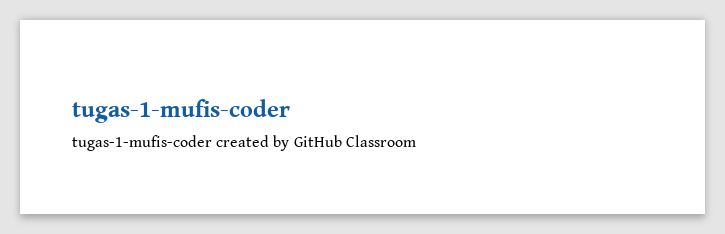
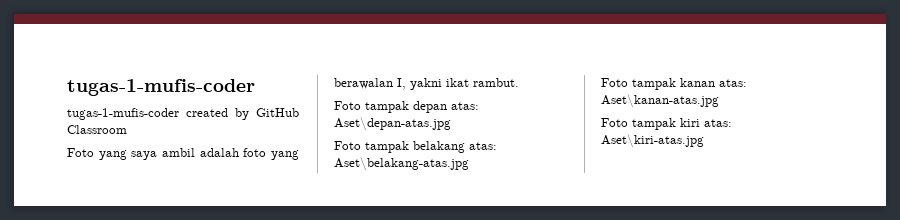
(416, 141) none -> [67,148,299,160] [334,78,519,90] [334,101,479,113] [334,117,451,131] [334,141,497,153] [334,157,469,171] [601,78,747,90] [601,94,719,108] [601,118,732,130] [601,134,704,148] // Foto yang saya ambil adalah foto yang berawalan I, yakni ikat rambut. // Foto tampak depan atas: Aset\depan-atas.jpg // Foto tampak belakang atas: Aset\belakang-atas.jpg // Foto tampak kanan atas: Aset\kanan-atas.jpg // Foto tampak kiri atas: Aset\kiri-atas.jpg

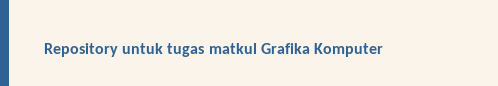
[67,79,255,96] [67,108,299,120] [67,125,127,134] [67,148,299,160] [334,78,519,90] [334,101,479,113] [334,117,451,131] [334,141,497,153] [334,157,469,171] [601,78,747,90] [601,94,719,108] [601,118,732,130] [601,134,704,148] tugas-1-mufis-coder // tugas-1-mufis-coder created by GitHub Classroom // Foto yang saya ambil adalah foto yang berawalan I, yakni ikat rambut. // Foto tampak depan atas: Aset\depan-atas.jpg // Foto tampak belakang atas: Aset\belakang-atas.jpg // Foto tampak kanan atas: Aset\kanan-atas.jpg // Foto tampak kiri atas: Aset\kiri-atas.jpg -> [44,43,383,57] Repository untuk tugas matkul Grafika Komputer

